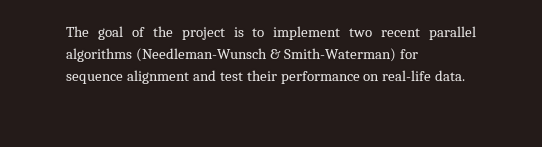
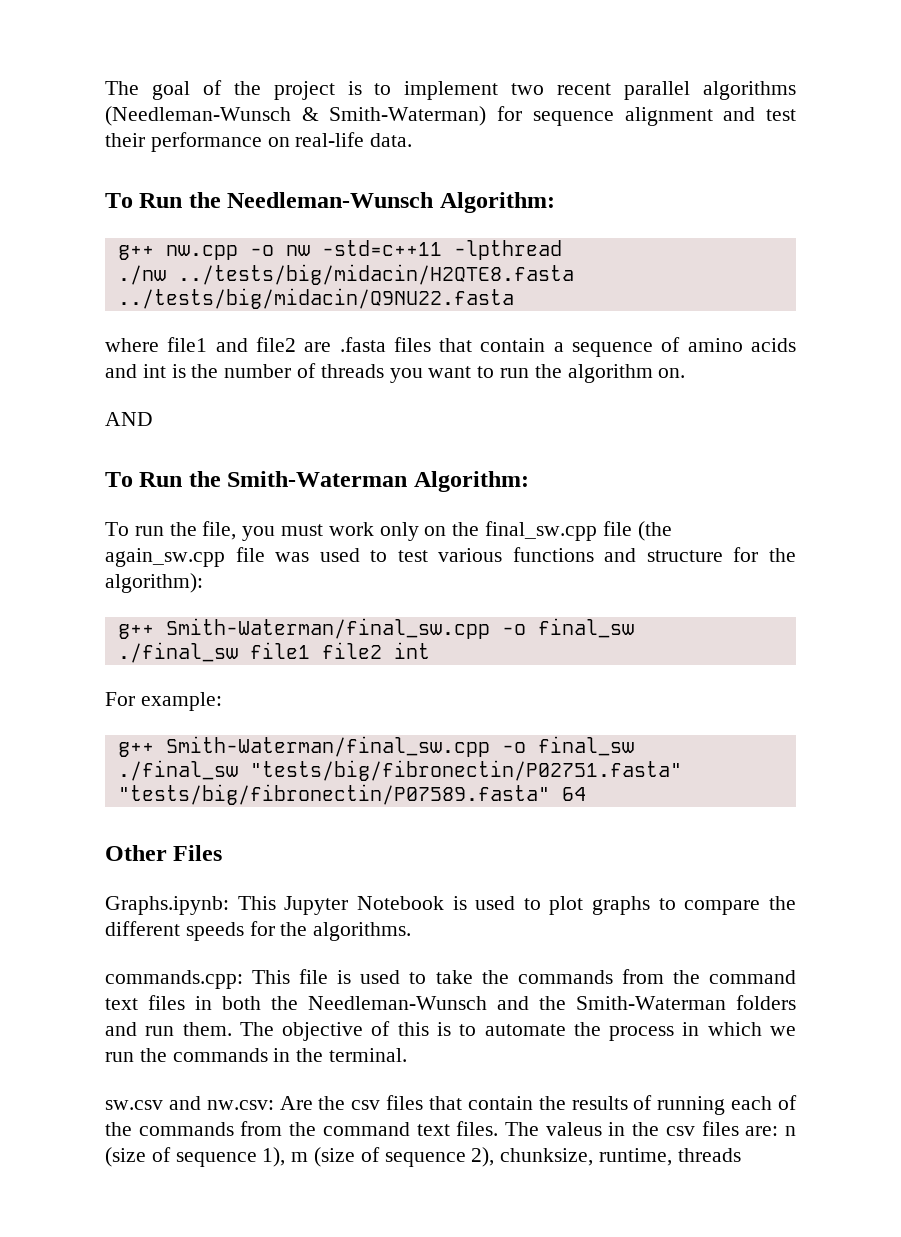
(467, 76) none -> [105,192,555,213] [117,240,562,260] [117,264,574,285] [117,288,514,309] [105,337,796,357] [105,363,686,383] [105,412,153,426] [105,471,529,492] [105,521,672,541] [105,547,796,567] [105,573,203,593] [117,618,634,639] [117,642,430,663] [105,692,222,711] [117,736,634,757] [117,760,682,781] [117,784,586,805] [105,845,223,861] [105,896,796,915] [105,921,412,941] [105,969,796,989] [105,995,796,1010] [105,1021,797,1041] [105,1048,408,1062] [105,1095,797,1115] [105,1121,796,1136] [105,1147,741,1167] // To Run the Needleman-Wunsch Algorithm: // g++ nw.cpp -o nw -std=c++11 -lpthread // ./nw ../tests/big/midacin/H2QTE8.fasta ../tests/big/midacin/Q9NU22.fasta // where file1 and file2 are .fasta files that contain a sequence of amino acids and int is the number of threads you want to run the algorithm on. // AND // To Run the Smith-Waterman Algorithm: // To run the file, you must work only on the final_sw.cpp file (the again_sw.cpp file was used to test various functions and structure for the algorithm): // g++ Smith-Waterman/final_sw.cpp -o final_sw // ./final_sw file1 file2 int // For example: // g++ Smith-Waterman/final_sw.cpp -o final_sw // ./final_sw "tests/big/fibronectin/P02751.fasta" "tests/big/fibronectin/P07589.fasta" 64 // Other Files // Graphs.ipynb: This Jupyter Notebook is used to plot graphs to compare the different speeds for the algorithms. // commands.cpp: This file is used to take the commands from the command text files in both the Needleman-Wunsch and the Smith-Waterman folders and run them. The objective of this is to automate the process in which we run the commands in the terminal. // sw.csv and nw.csv: Are the csv files that contain the results of running each of the commands from the command text files. The valeus in the csv files are: n (size of sequence 1), m (size of sequence 2), chunksize, runtime, threads

